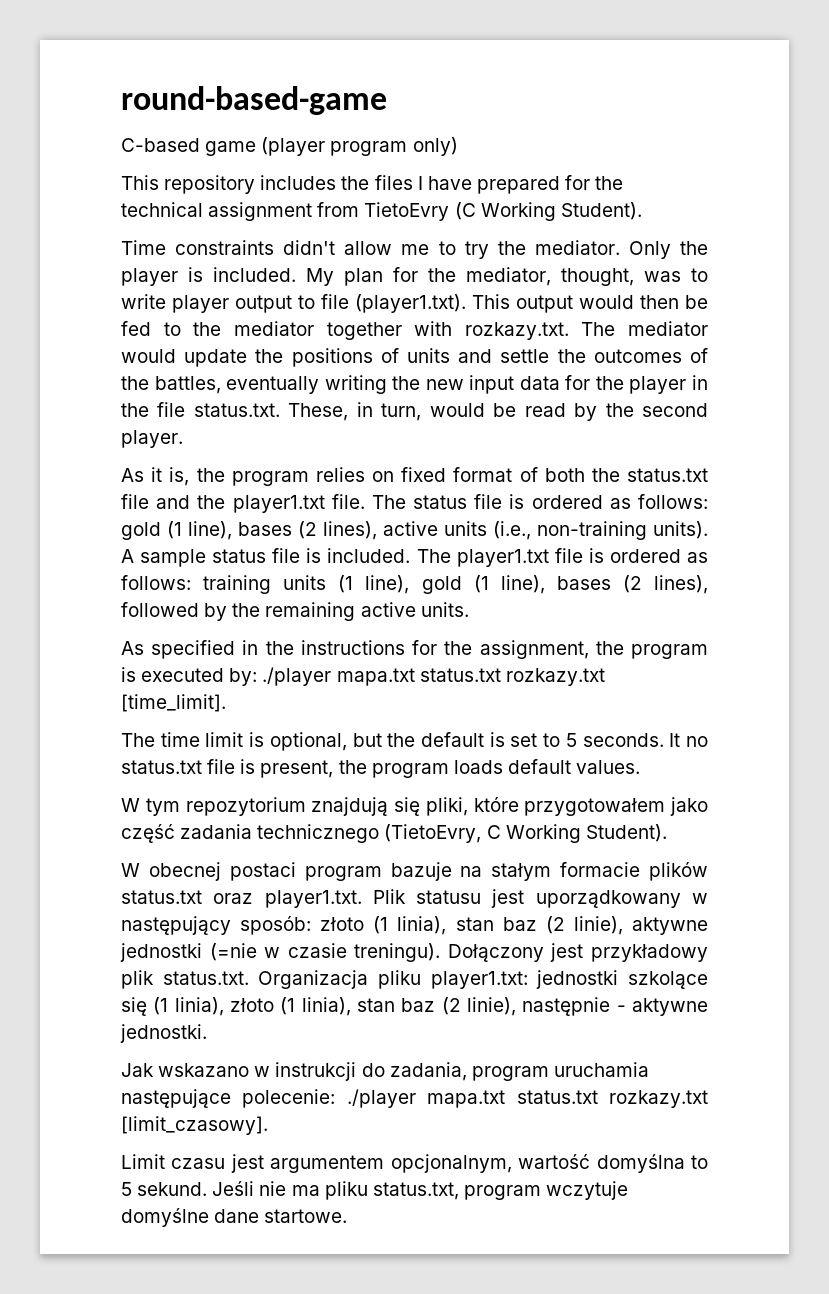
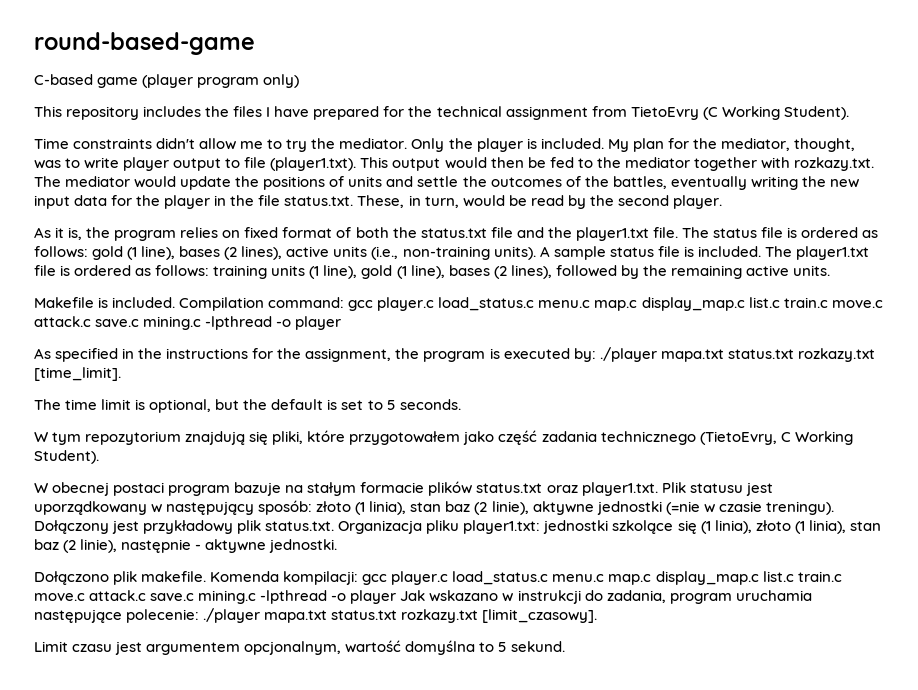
(469, 609) none -> [34,297,883,311] [34,316,342,330] // Makefile is included. Compilation command: gcc player.c load_status.c menu.c map.c display_map.c list.c train.c move.c attack.c save.c mining.c -lpthread -o player
[669,733,708,747] [121,759,641,778] It no status.txt file is present, the program loads default values. -> (461, 404) none
(207, 1033) none -> [34,571,842,585] [34,590,397,604] Dołączono plik makefile. Komenda kompilacji: gcc player.c load_status.c menu.c map.c display_map.c list.c train.c move.c attack.c save.c mining.c -lpthread -o player
[212,1181,629,1200] [121,1208,348,1227] Jeśli nie ma pliku status.txt, program wczytuje domyślne dane startowe. -> (566, 646) none

